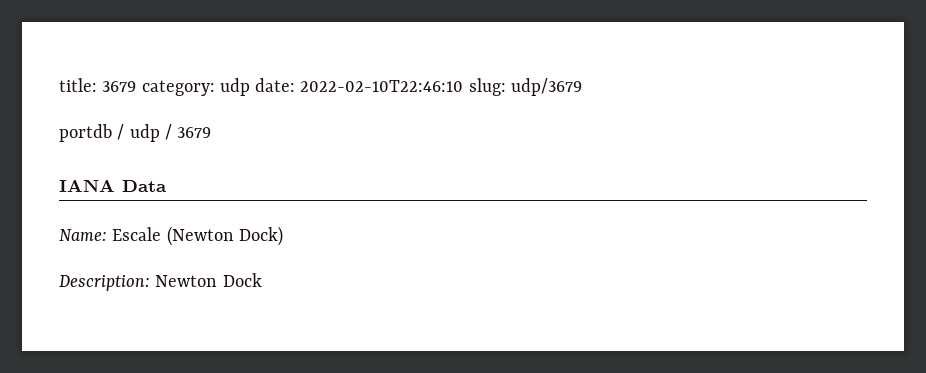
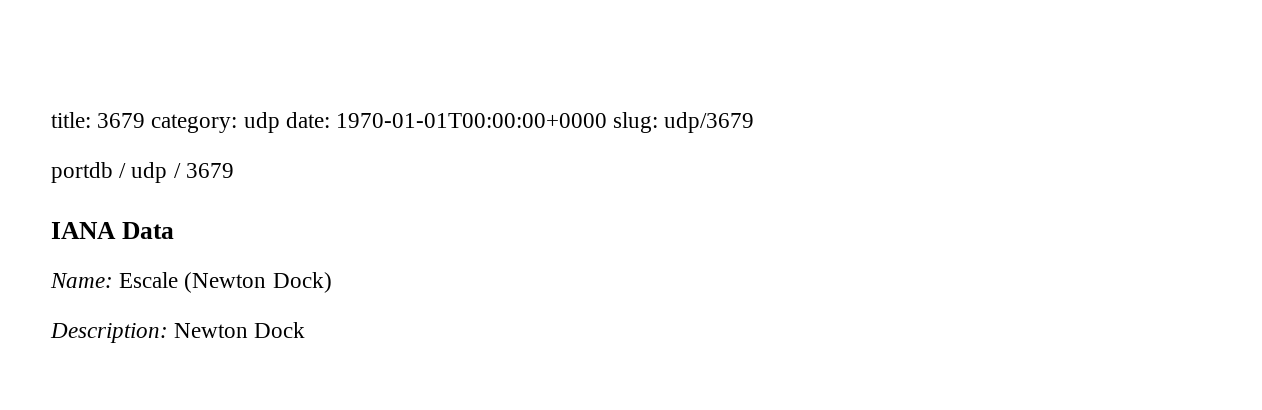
[300,80,464,92] 2022-02-10T22:46:10 -> [336,113,608,128] 1970-01-01T00:00:00+0000

